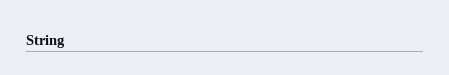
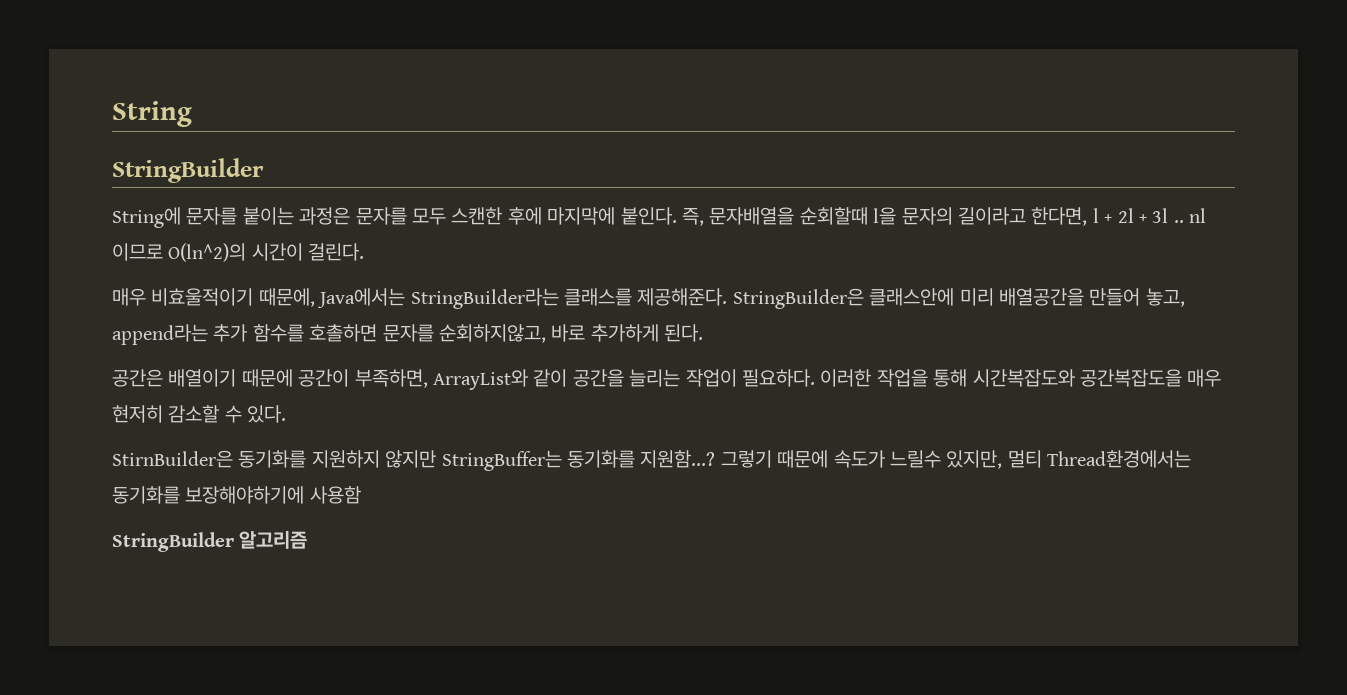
(65, 41) none -> [112,158,264,183] [112,207,1207,228] [112,243,365,262] [112,288,1185,309] [112,324,704,345] [112,369,1222,390] [112,405,287,423] [112,450,1192,471] [112,486,361,504] [112,531,308,552] // StringBuilder // String에 문자를 붙이는 과정은 문자를 모두 스캔한 후에 마지막에 붙인다. 즉, 문자배열을 순회할때 l을 문자의 길이라고 한다면, l + 2l + 3l .. nl 이므로 O(ln^2)의 시간이 걸린다. // 매우 비효울적이기 때문에, Java에서는 StringBuilder라는 클래스를 제공해준다. StringBuilder은 클래스안에 미리 배열공간을 만들어 놓고, append라는 추가 함수를 호촐하면 문자를 순회하지않고, 바로 추가하게 된다. // 공간은 배열이기 때문에 공간이 부족하면, ArrayList와 같이 공간을 늘리는 작업이 필요하다. 이러한 작업을 통해 시간복잡도와 공간복잡도을 매우 현저히 감소할 수 있다. // StirnBuilder은 동기화를 지원하지 않지만 StringBuffer는 동기화를 지원함...? 그렇기 때문에 속도가 느릴수 있지만, 멀티 Thread환경에서는 동기화를 보장해야하기에 사용함 // StringBuilder 알고리즘

